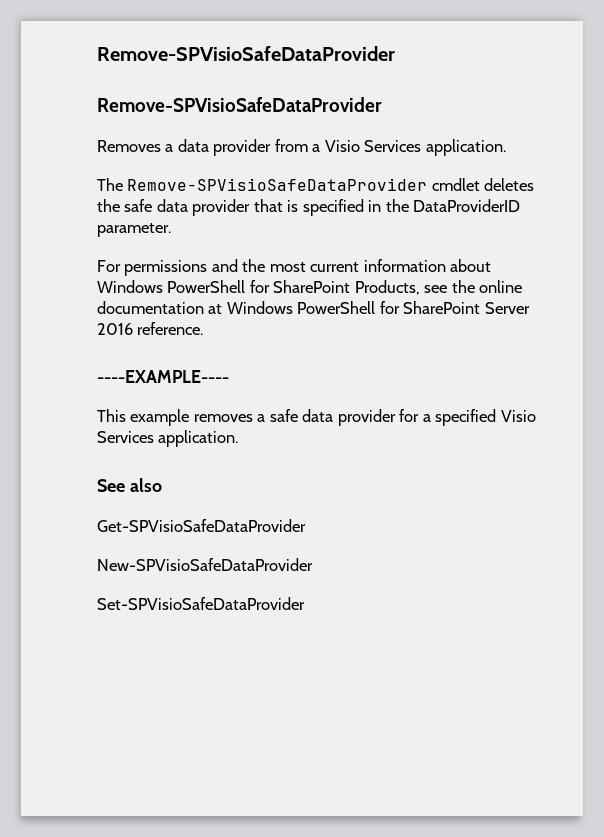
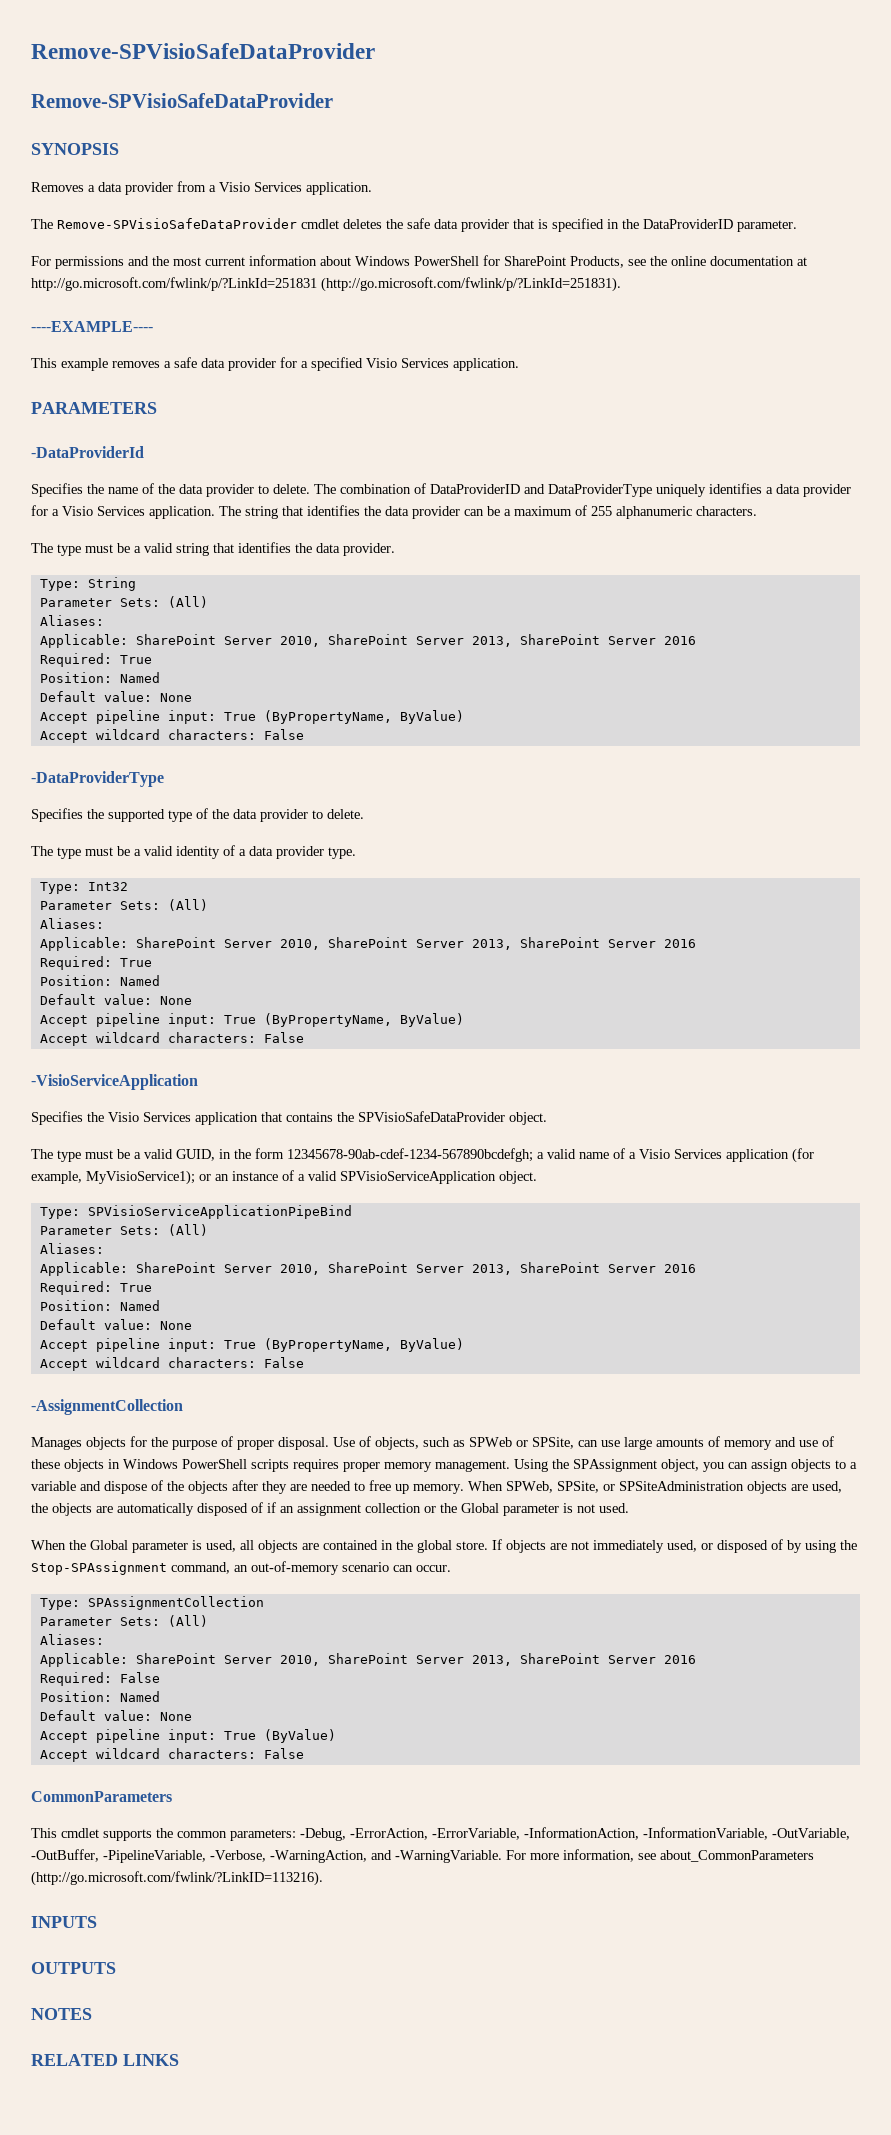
(382, 104) none -> [31,143,119,155] // SYNOPSIS
[226,301,530,314] [97,322,204,335] Windows PowerShell for SharePoint Server 2016 reference. -> [31,277,621,292] http://go.microsoft.com/fwlink/p/?LinkId=251831 (http://go.microsoft.com/fwlink/p/?LinkId=251831).
[97,478,162,492] [97,519,306,532] [97,558,313,571] [97,597,305,610] See also // Get-SPVisioSafeDataProvider // New-SPVisioSafeDataProvider // Set-SPVisioSafeDataProvider -> [31,402,157,414] [31,446,144,458] [31,483,851,497] [31,505,757,519] [31,542,395,556] [39,577,136,591] [39,596,208,608] [39,615,104,626] [39,634,696,648] [39,653,152,667] [39,672,160,683] [39,691,192,702] [39,710,464,724] [39,729,304,743] [31,771,164,787] [31,808,364,822] [31,845,356,859] [39,882,128,894] [39,899,208,911] [39,918,104,929] [39,937,696,951] [39,956,152,970] [39,975,160,986] [39,994,192,1005] [39,1013,464,1027] [39,1032,304,1046] [31,1074,198,1090] [31,1111,547,1125] [31,1148,814,1163] [31,1170,537,1185] [39,1205,352,1219] [39,1224,208,1236] [39,1243,104,1254] [39,1262,696,1276] [39,1281,152,1295] [39,1300,160,1311] [39,1319,192,1330] [39,1338,464,1352] [39,1357,304,1371] [31,1399,183,1415] [31,1436,834,1450] [31,1459,857,1472] [31,1480,842,1494] [31,1502,629,1516] [31,1539,857,1553] [31,1561,451,1575] [39,1596,264,1610] [39,1615,208,1627] [39,1634,104,1645] [39,1653,696,1667] [39,1672,160,1686] [39,1691,160,1702] [39,1710,192,1721] [39,1729,336,1743] [39,1748,304,1762] [31,1791,172,1802] [31,1827,850,1841] [31,1849,814,1863] [31,1871,323,1886] [31,1916,97,1928] [31,1962,116,1974] [31,2008,92,2020] [31,2054,179,2066] PARAMETERS // -DataProviderId // Specifies the name of the data provider to delete. The combination of DataProviderID and DataProviderType uniquely identifies a data provider for a Visio Services application. The string that identifies the data provider can be a maximum of 255 alphanumeric characters. // The type must be a valid string that identifies the data provider. // Type: String // Parameter Sets: (All) // Aliases: // Applicable: SharePoint Server 2010, SharePoint Server 2013, SharePoint Server 2016 // Required: True // Position: Named // Default value: None // Accept pipeline input: True (ByPropertyName, ByValue) // Accept wildcard characters: False // -DataProviderType // Specifies the supported type of the data provider to delete. // The type must be a valid identity of a data provider type. // Type: Int32 // Parameter Sets: (All) // Aliases: // Applicable: SharePoint Server 2010, SharePoint Server 2013, SharePoint Server 2016 // Required: True // Position: Named // Default value: None // Accept pipeline input: True (ByPropertyName, ByValue) // Accept wildcard characters: False // -VisioServiceApplication // Specifies the Visio Services application that contains the SPVisioSafeDataProvider object. // The type must be a valid GUID, in the form 12345678-90ab-cdef-1234-567890bcdefgh; a valid name of a Visio Services application (for example, MyVisioService1); or an instance of a valid SPVisioServiceApplication object. // Type: SPVisioServiceApplicationPipeBind // Parameter Sets: (All) // Aliases: // Applicable: SharePoint Server 2010, SharePoint Server 2013, SharePoint Server 2016 // Required: True // Position: Named // Default value: None // Accept pipeline input: True (ByPropertyName, ByValue) // Accept wildcard characters: False // -AssignmentCollection // Manages objects for the purpose of proper disposal. Use of objects, such as SPWeb or SPSite, can use large amounts of memory and use of these objects in Windows PowerShell scripts requires proper memory management. Using the SPAssignment object, you can assign objects to a variable and dispose of the objects after they are needed to free up memory. When SPWeb, SPSite, or SPSiteAdministration objects are used, the objects are automatically disposed of if an assignment collection or the Global parameter is not used. // When the Global parameter is used, all objects are contained in the global store. If objects are not immediately used, or disposed of by using the Stop-SPAssignment command, an out-of-memory scenario can occur. // Type: SPAssignmentCollection // Parameter Sets: (All) // Aliases: // Applicable: SharePoint Server 2010, SharePoint Server 2013, SharePoint Server 2016 // Required: False // Position: Named // Default value: None // Accept pipeline input: True (ByValue) // Accept wildcard characters: False // CommonParameters // This cmdlet supports the common parameters: -Debug, -ErrorAction, -ErrorVariable, -InformationAction, -InformationVariable, -OutVariable, -OutBuffer, -PipelineVariable, -Verbose, -WarningAction, and -WarningVariable. For more information, see about_CommonParameters (http://go.microsoft.com/fwlink/?LinkID=113216). // INPUTS // OUTPUTS // NOTES // RELATED LINKS

